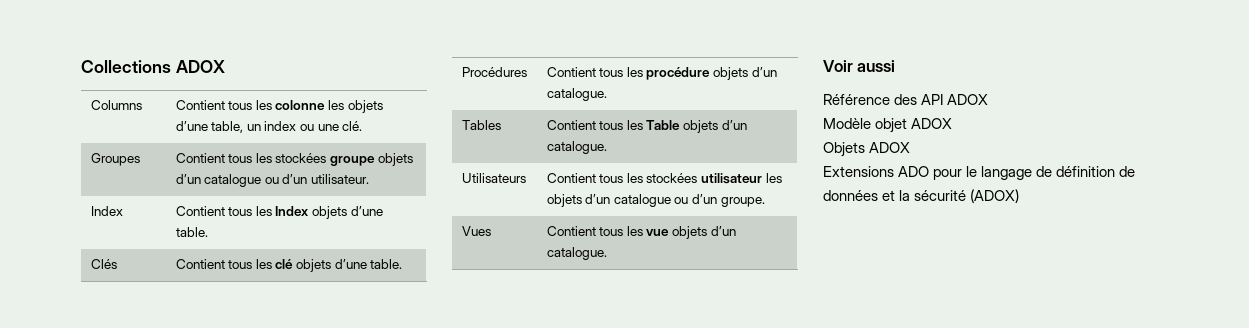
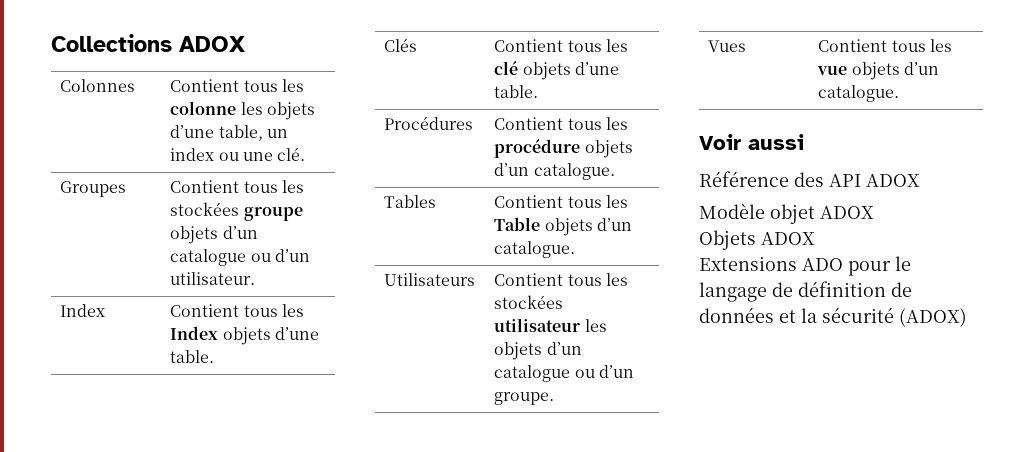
[90,100,142,110] Columns -> [60,79,136,92] Colonnes

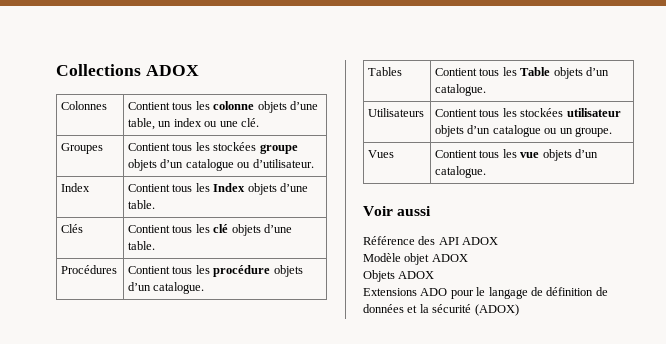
[240,102,263,115] les -> (255, 105) none
[274,249,310,262] [170,272,256,285] d’un utilisateur. -> [252,159,314,168] d’utilisateur.
[584,319,607,332] [494,342,582,360] [494,365,634,382] les objets d’un catalogue ou d’un -> [435,125,573,137] objets d’un catalogue ou un

